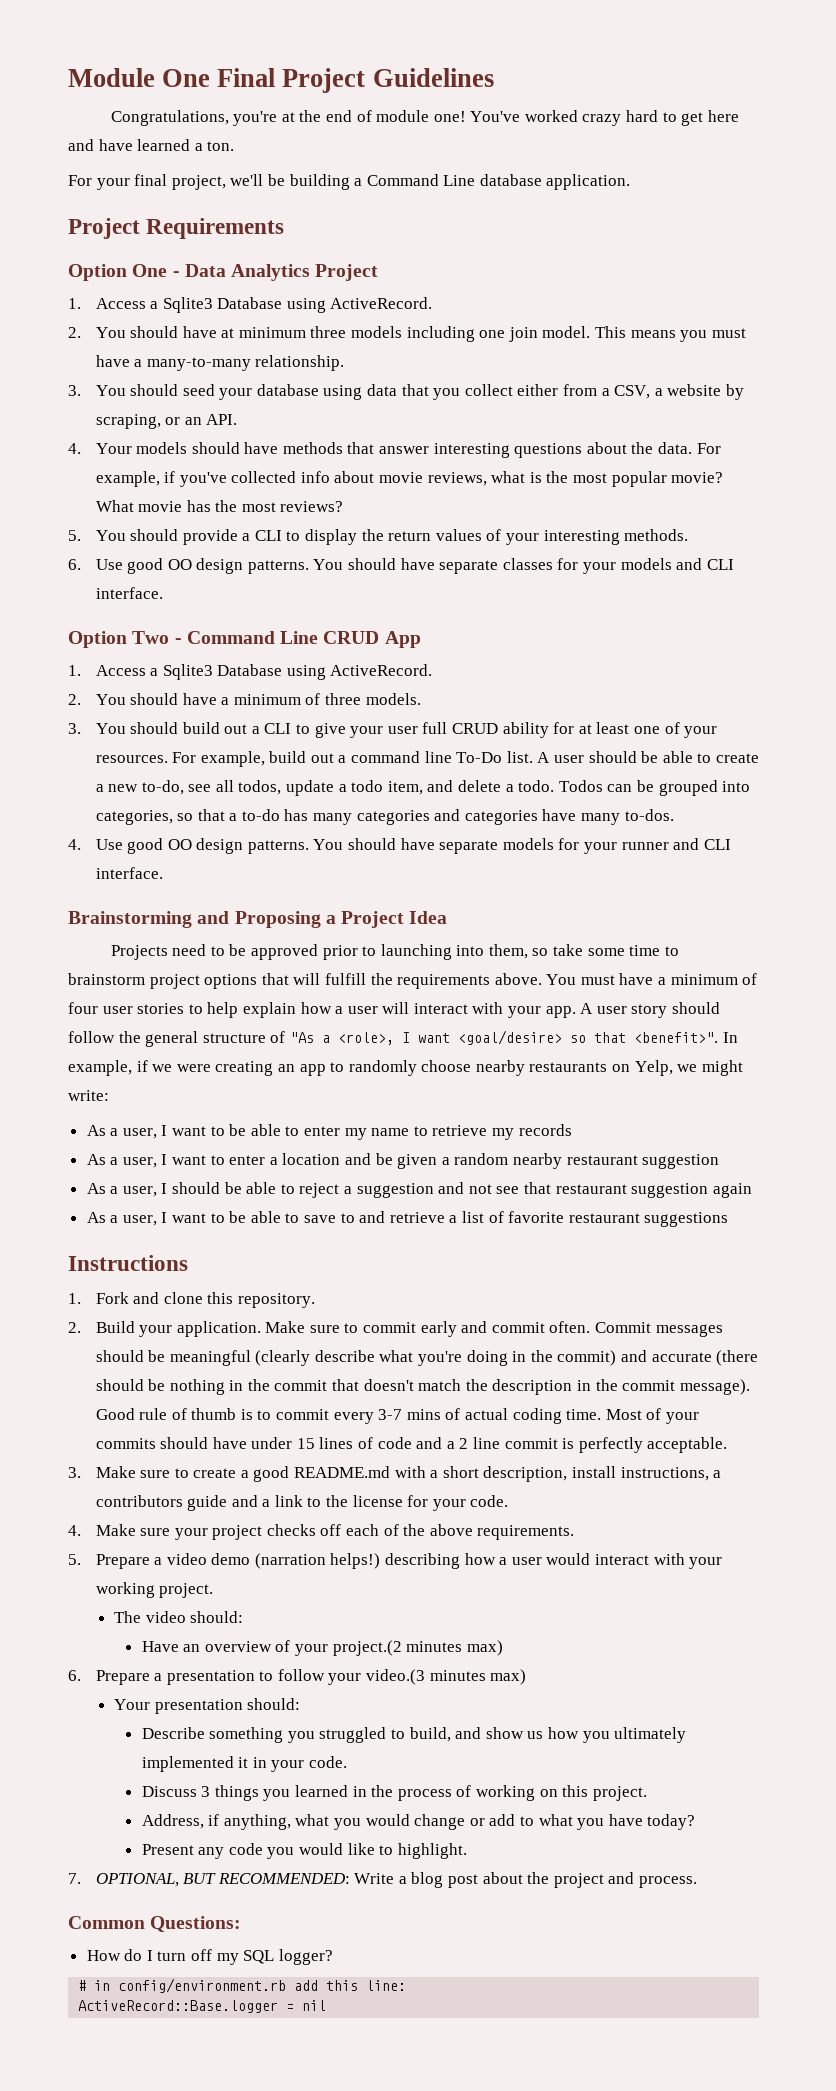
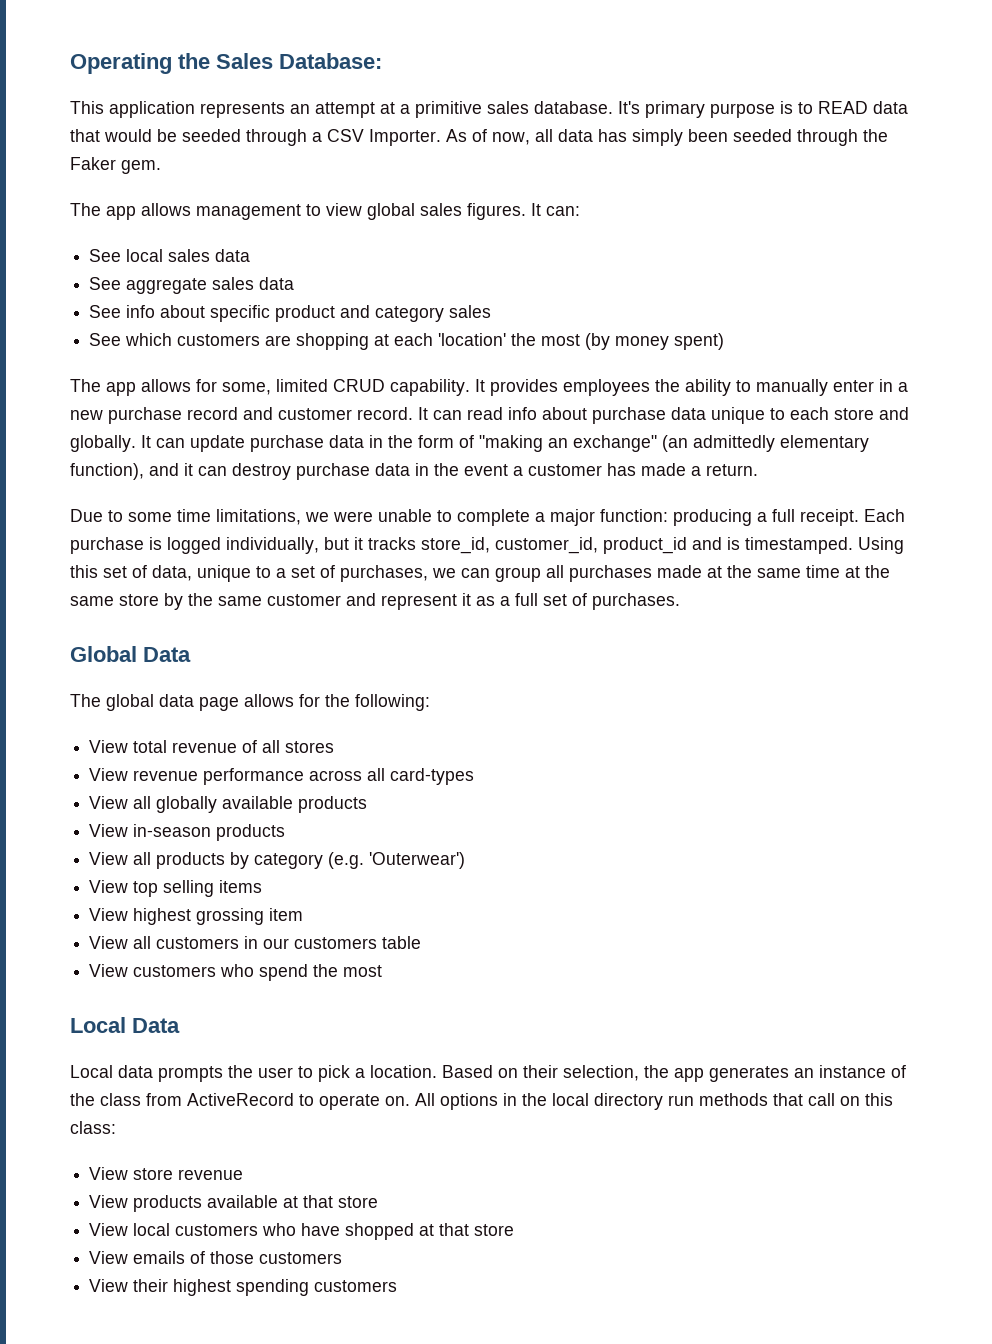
[68,68,494,93] [110,110,739,126] [68,139,235,151] [68,174,631,190] [68,218,285,239] [68,264,379,281] [68,297,433,313] [68,326,746,342] [95,355,345,371] [68,384,744,400] [95,414,238,429] [68,442,721,458] [95,471,724,487] [95,500,344,512] [68,529,689,545] [68,558,734,574] [95,587,163,599] [68,631,421,648] [68,664,433,680] [68,693,421,705] [68,722,718,738] [95,751,759,767] [95,780,751,796] [95,809,674,825] [68,838,731,854] [95,867,163,879] [68,911,448,928] [110,944,679,960] [68,973,758,989] [68,1002,721,1018] [68,1030,738,1047] [68,1060,743,1076] [68,1090,109,1101] [86,1124,572,1140] [86,1153,720,1169] [86,1182,752,1198] [86,1211,729,1227] [68,1255,188,1271] [68,1292,315,1308] [68,1321,723,1337] [95,1350,759,1366] [95,1379,750,1395] [95,1408,699,1424] [95,1437,728,1453] [68,1466,722,1482] [95,1495,509,1511] [68,1524,575,1540] [68,1553,723,1569] [95,1582,214,1598] [114,1611,244,1623] [141,1640,503,1656] [68,1669,527,1685] [114,1698,301,1714] [141,1727,687,1743] [141,1756,348,1772] [141,1785,647,1801] [141,1814,696,1830] [141,1843,467,1859] [68,1872,697,1888] [68,1916,242,1932] [86,1949,333,1965] [78,1978,407,1993] [78,2000,327,2013] Module One Final Project Guidelines // Congratulations, you're at the end of module one! You've worked crazy hard to get here and have learned a ton. // For your final project, we'll be building a Command Line database application. // Project Requirements // Option One - Data Analytics Project // 1. Access a Sqlite3 Database using ActiveRecord. // 2. You should have at minimum three models including one join model. This means you must have a many-to-many relationship. // 3. You should seed your database using data that you collect either from a CSV, a website by scraping, or an API. // 4. Your models should have methods that answer interesting questions about the data. For example, if you've collected info about movie reviews, what is the most popular movie? What movie has the most reviews? // 5. You should provide a CLI to display the return values of your interesting methods. // 6. Use good OO design patterns. You should have separate classes for your models and CLI interface. // Option Two - Command Line CRUD App // 1. Access a Sqlite3 Database using ActiveRecord. // 2. You should have a minimum of three models. // 3. You should build out a CLI to give your user full CRUD ability for at least one of your resources. For example, build out a command line To-Do list. A user should be able to create a new to-do, see all todos, update a todo item, and delete a todo. Todos can be grouped into categories, so that a to-do has many categories and categories have many to-dos. // 4. Use good OO design patterns. You should have separate models for your runner and CLI interface. // Brainstorming and Proposing a Project Idea // Projects need to be approved prior to launching into them, so take some time to brainstorm project options that will fulfill the requirements above. You must have a minimum of four user stories to help explain how a user will interact with your app. A user story should follow the general structure of "As a <role>, I want <goal/desire> so that <benefit>". In example, if we were creating an app to randomly choose nearby restaurants on Yelp, we might write: // As a user, I want to be able to enter my name to retrieve my records // As a user, I want to enter a location and be given a random nearby restaurant suggestion // As a user, I should be able to reject a suggestion and not see that restaurant suggestion again // As a user, I want to be able to save to and retrieve a list of favorite restaurant suggestions // Instructions // 1. Fork and clone this repository. // 2. Build your application. Make sure to commit early and commit often. Commit messages should be meaningful (clearly describe what you're doing in the commit) and accurate (there should be nothing in the commit that doesn't match the description in the commit message). Good rule of thumb is to commit every 3-7 mins of actual coding time. Most of your commits should have under 15 lines of code and a 2 line commit is perfectly acceptable. // 3. Make sure to create a good README.md with a short description, install instructions, a contributors guide and a link to the license for your code. // 4. Make sure your project checks off each of the above requirements. // 5. Prepare a video demo (narration helps!) describing how a user would interact with your working project. // The video should: // Have an overview of your project.(2 minutes max) // 6. Prepare a presentation to follow your video.(3 minutes max) // Your presentation should: // Describe something you struggled to build, and show us how you ultimately implemented it in your code. // Discuss 3 things you learned in the process of working on this project. // Address, if anything, what you would change or add to what you have today? // Present any code you would like to highlight. // 7. OPTIONAL, BUT RECOMMENDED: Write a blog post about the project and process. // Common Questions: // How do I turn off my SQL logger? // # in config/environment.rb add this line: // ActiveRecord::Base.logger = nil -> [70,53,382,74] [70,101,908,118] [70,129,888,146] [70,157,161,174] [70,203,580,220] [89,249,251,262] [89,277,295,294] [89,305,492,322] [89,333,725,350] [70,379,908,396] [70,407,909,424] [70,435,869,452] [70,463,758,480] [70,509,905,526] [70,537,904,554] [70,565,890,582] [70,593,680,610] [70,646,191,662] [70,694,430,711] [89,740,335,753] [89,768,475,785] [89,796,368,813] [89,824,286,841] [89,852,466,869] [89,880,263,897] [89,908,304,925] [89,936,422,949] [89,964,383,981] [70,1017,180,1033] [70,1065,906,1082] [70,1093,893,1110] [70,1121,116,1134] [89,1167,244,1180] [89,1195,379,1212] [89,1223,515,1240] [89,1251,343,1264] [89,1279,398,1296] Operating the Sales Database: // This application represents an attempt at a primitive sales database. It's primary purpose is to READ data that would be seeded through a CSV Importer. As of now, all data has simply been seeded through the Faker gem. // The app allows management to view global sales figures. It can: // See local sales data // See aggregate sales data // See info about specific product and category sales // See which customers are shopping at each 'location' the most (by money spent) // The app allows for some, limited CRUD capability. It provides employees the ability to manually enter in a new purchase record and customer record. It can read info about purchase data unique to each store and globally. It can update purchase data in the form of "making an exchange" (an admittedly elementary function), and it can destroy purchase data in the event a customer has made a return. // Due to some time limitations, we were unable to complete a major function: producing a full receipt. Each purchase is logged individually, but it tracks store_id, customer_id, product_id and is timestamped. Using this set of data, unique to a set of purchases, we can group all purchases made at the same time at the same store by the same customer and represent it as a full set of purchases. // Global Data // The global data page allows for the following: // View total revenue of all stores // View revenue performance across all card-types // View all globally available products // View in-season products // View all products by category (e.g. 'Outerwear') // View top selling items // View highest grossing item // View all customers in our customers table // View customers who spend the most // Local Data // Local data prompts the user to pick a location. Based on their selection, the app generates an instance of the class from ActiveRecord to operate on. All options in the local directory run methods that call on this class: // View store revenue // View products available at that store // View local customers who have shopped at that store // View emails of those customers // View their highest spending customers

